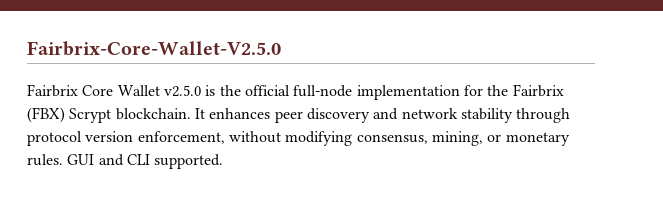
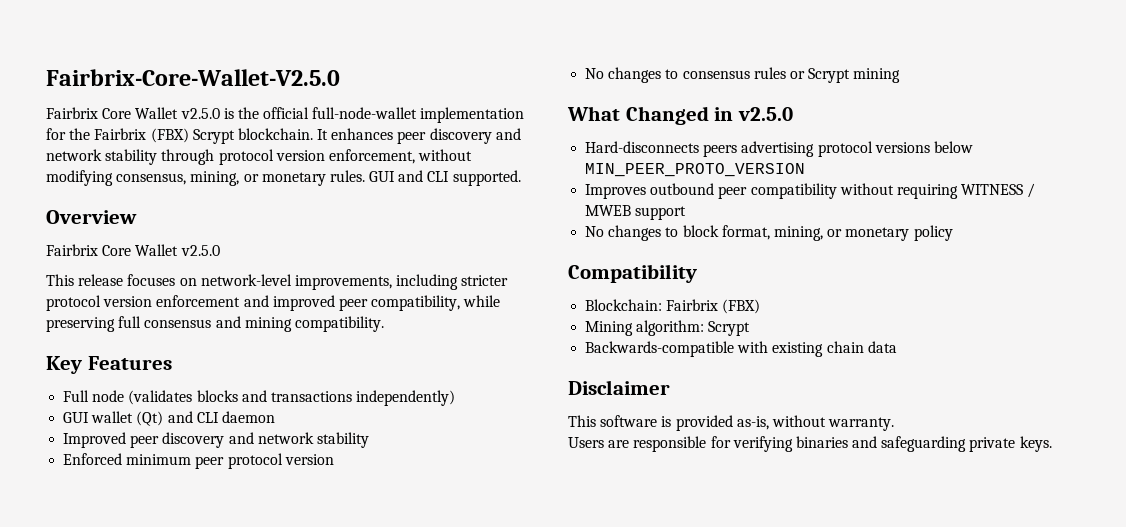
[293,85,353,97] full-node -> [312,107,418,119] full-node-wallet
(224, 161) none -> [46,210,137,224] [46,244,220,256] [46,274,509,290] [46,295,501,311] [46,316,384,332] [46,356,172,374] [63,390,456,406] [63,411,275,426] [63,432,369,448] [63,453,334,469] [585,67,901,83] [567,106,794,125] [585,141,973,157] [585,163,806,177] [585,183,1036,199] [585,205,687,220] [585,225,953,241] [568,264,697,283] [585,299,761,314] [585,320,751,336] [585,341,897,357] [568,380,670,395] [568,415,895,431] [568,436,1052,452] // Overview // Fairbrix Core Wallet v2.5.0 // This release focuses on network-level improvements, including stricter protocol version enforcement and improved peer compatibility, while preserving full consensus and mining compatibility. // Key Features // Full node (validates blocks and transactions independently) // GUI wallet (Qt) and CLI daemon // Improved peer discovery and network stability // Enforced minimum peer protocol version // No changes to consensus rules or Scrypt mining // What Changed in v2.5.0 // Hard-disconnects peers advertising protocol versions below MIN_PEER_PROTO_VERSION // Improves outbound peer compatibility without requiring WITNESS / MWEB support // No changes to block format, mining, or monetary policy // Compatibility // Blockchain: Fairbrix (FBX) // Mining algorithm: Scrypt // Backwards-compatible with existing chain data // Disclaimer // This software is provided as-is, without warranty. // Users are responsible for verifying binaries and safeguarding private keys.

